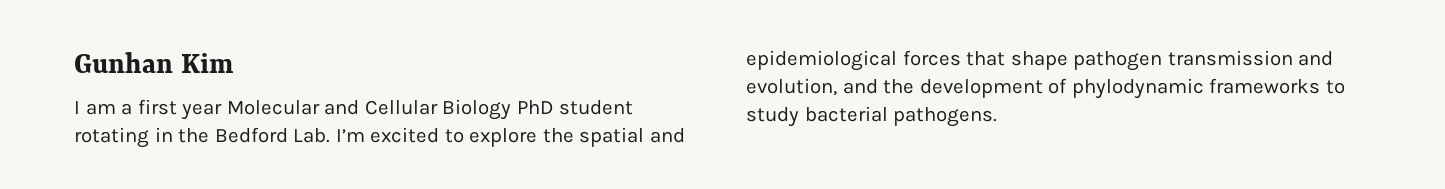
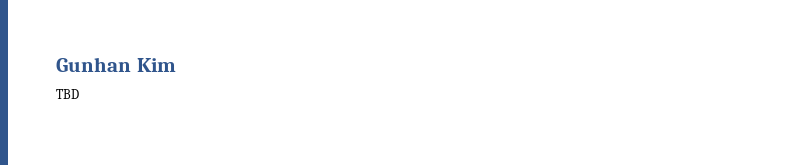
[74,99,634,120] [74,127,685,148] [746,50,1334,71] [746,78,1345,99] [746,106,998,127] I am a first year Molecular and Cellular Biology PhD student rotating in the Bedford Lab. I’m excited to explore the spatial and epidemiological forces that shape pathogen transmission and evolution, and the development of phylodynamic frameworks to study bacterial pathogens. -> [56,89,79,99] TBD

